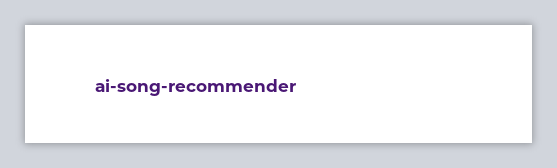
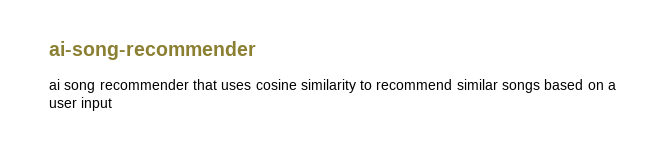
(296, 87) none -> [49,79,616,93] [49,97,112,111] // ai song recommender that uses cosine similarity to recommend similar songs based on a user input

